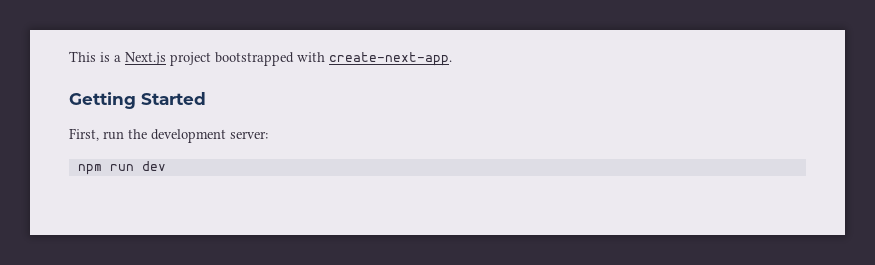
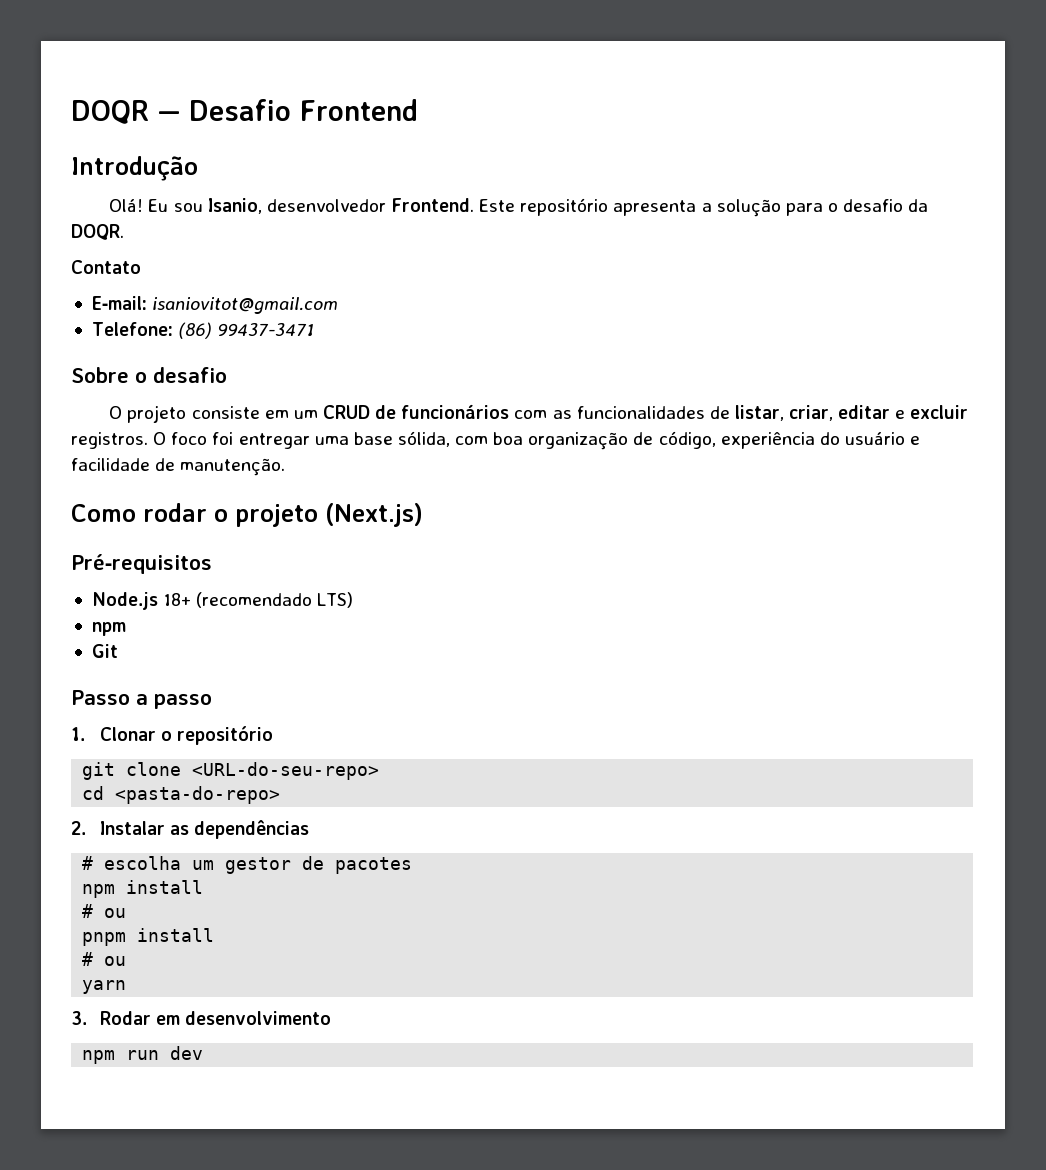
[69,51,452,66] [69,92,206,109] [69,128,268,143] This is a Next.js project bootstrapped with create-next-app. // Getting Started // First, run the development server: -> [71,99,418,124] [71,156,198,181] [109,198,929,217] [71,224,124,240] [71,260,141,274] [91,296,339,314] [91,322,315,339] [71,367,227,383] [109,404,969,423] [71,431,921,450] [71,458,286,476] [71,503,423,527] [71,554,212,574] [91,592,354,610] [91,622,126,636] [91,644,118,658] [71,690,212,709] [71,726,274,745] [82,762,380,780] [82,786,281,804] [71,820,310,839] [82,856,413,874] [82,880,204,898] [82,904,127,918] [82,928,215,946] [82,952,127,966] [82,980,127,994] [71,1011,332,1025] DOQR — Desafio Frontend // Introdução // Olá! Eu sou Isanio, desenvolvedor Frontend. Este repositório apresenta a solução para o desafio da DOQR. // Contato // E‑mail: isaniovitot@gmail.com // Telefone: (86) 99437-3471 // Sobre o desafio // O projeto consiste em um CRUD de funcionários com as funcionalidades de listar, criar, editar e excluir registros. O foco foi entregar uma base sólida, com boa organização de código, experiência do usuário e facilidade de manutenção. // Como rodar o projeto (Next.js) // Pré‑requisitos // Node.js 18+ (recomendado LTS) // npm // Git // Passo a passo // 1. Clonar o repositório // git clone <URL-do-seu-repo> // cd <pasta-do-repo> // 2. Instalar as dependências // # escolha um gestor de pacotes // npm install // # ou // pnpm install // # ou // yarn // 3. Rodar em desenvolvimento

